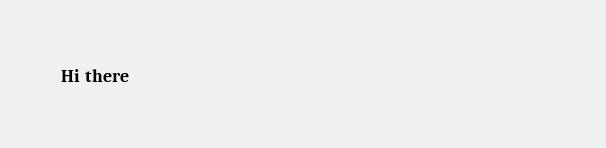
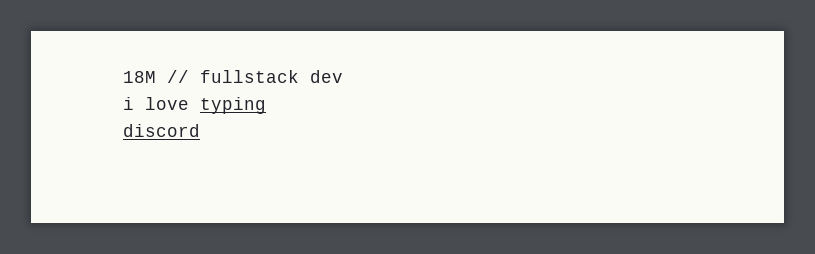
[61,69,129,82] Hi there -> [123,70,343,83] [123,97,266,114] [123,124,200,137] 18M // fullstack dev // i love typing // discord

